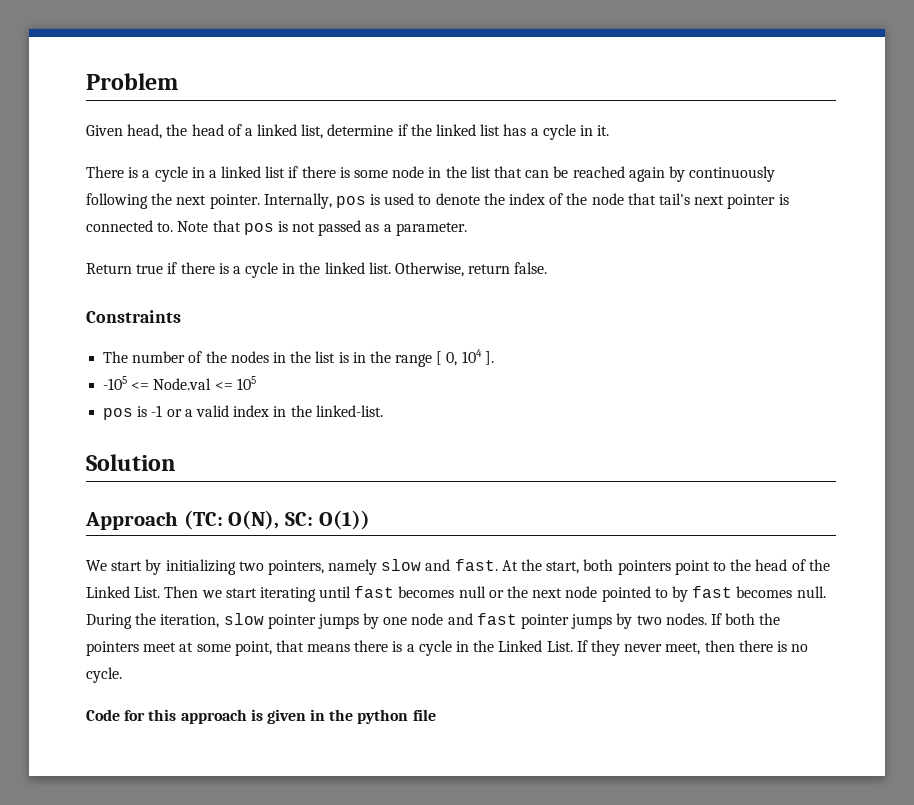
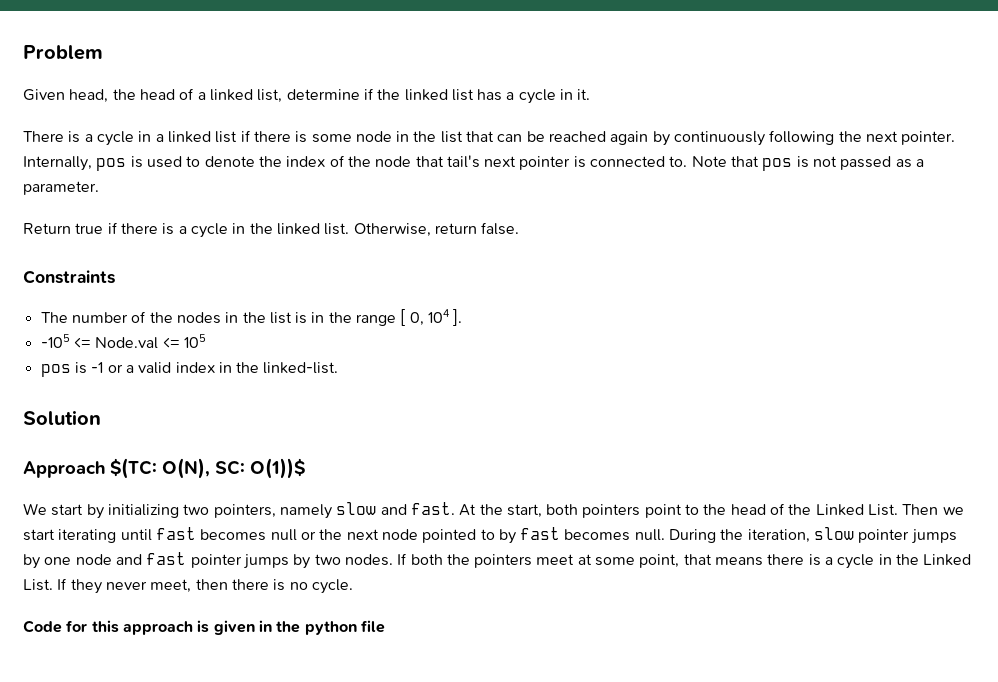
[183,510,223,530] (TC: -> [110,458,157,479] $(TC:
[318,510,370,530] O(1)) -> [250,458,306,479] O(1))$

